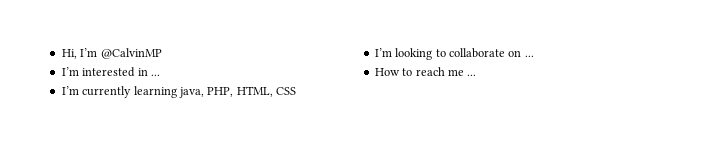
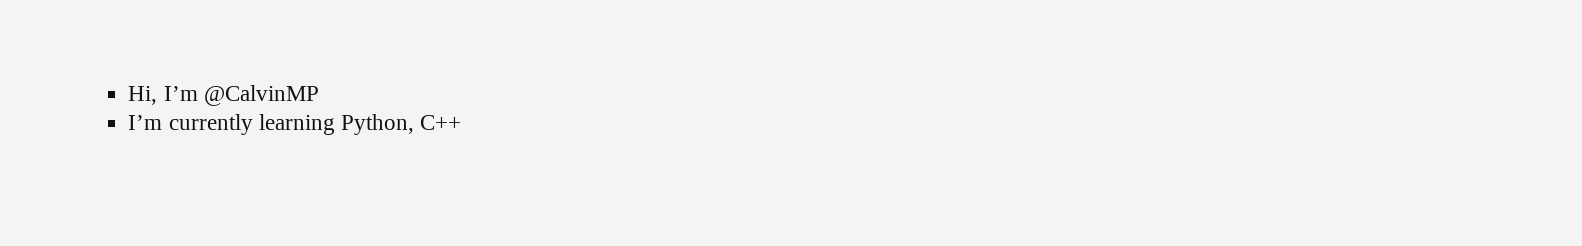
[61,67,160,77] // I’m interested in ... -> (319, 95) none
[178,86,296,98] [374,48,534,60] [374,67,477,76] java, PHP, HTML, CSS // I’m looking to collaborate on ... // How to reach me ... -> [340,114,462,135] Python, C++

